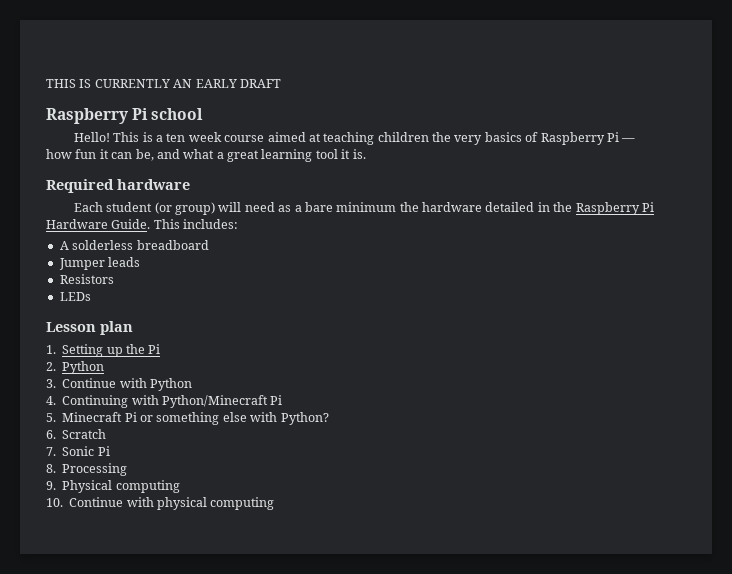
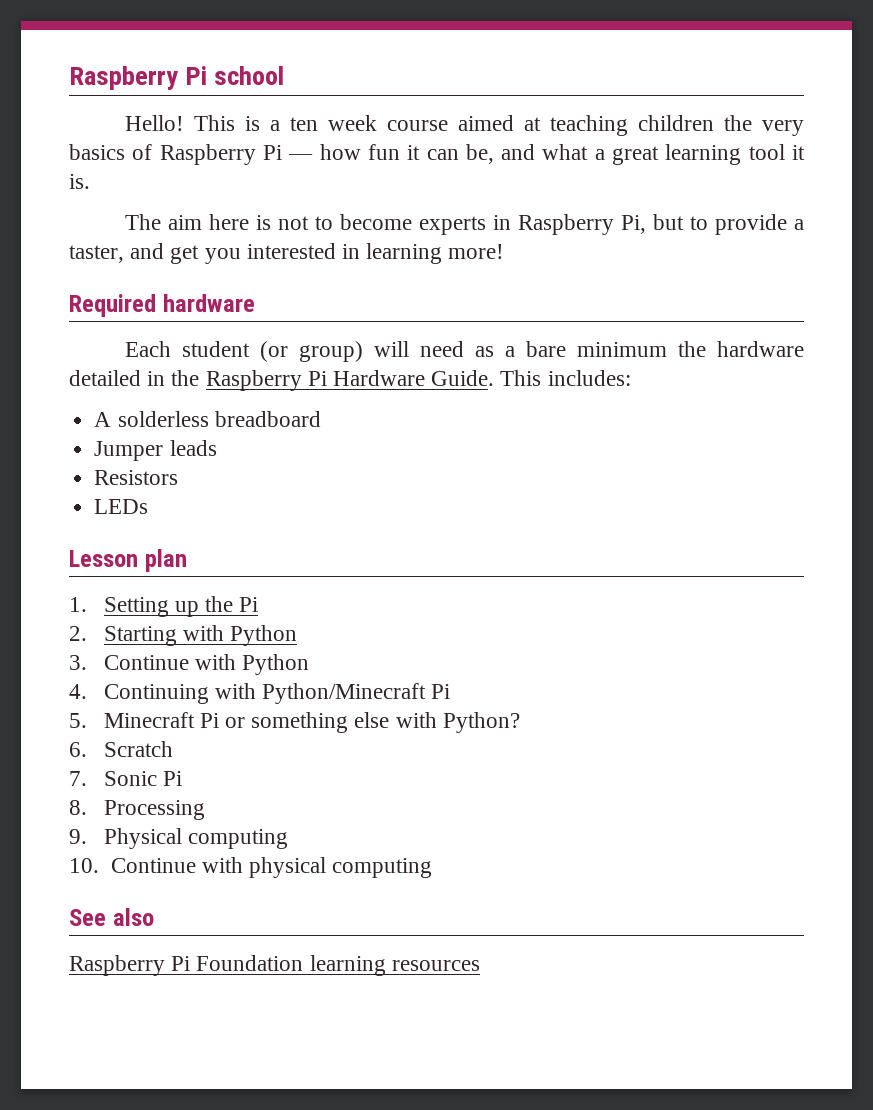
[46,79,281,88] THIS IS CURRENTLY AN EARLY DRAFT // -> (69, 78) none
(366, 154) none -> [124,214,805,235] [69,243,505,264] // The aim here is not to become experts in Raspberry Pi, but to provide a taster, and get you interested in learning more!
(56, 366) none -> [103,625,224,646] Starting with
(275, 503) none -> [69,908,154,926] [69,955,480,976] // See also // Raspberry Pi Foundation learning resources

